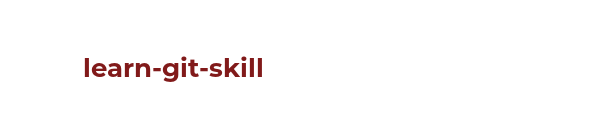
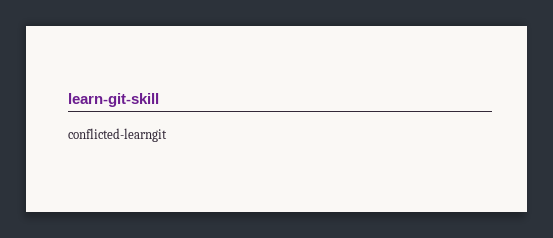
(264, 69) none -> [68,128,167,142] // conflicted-learngit

